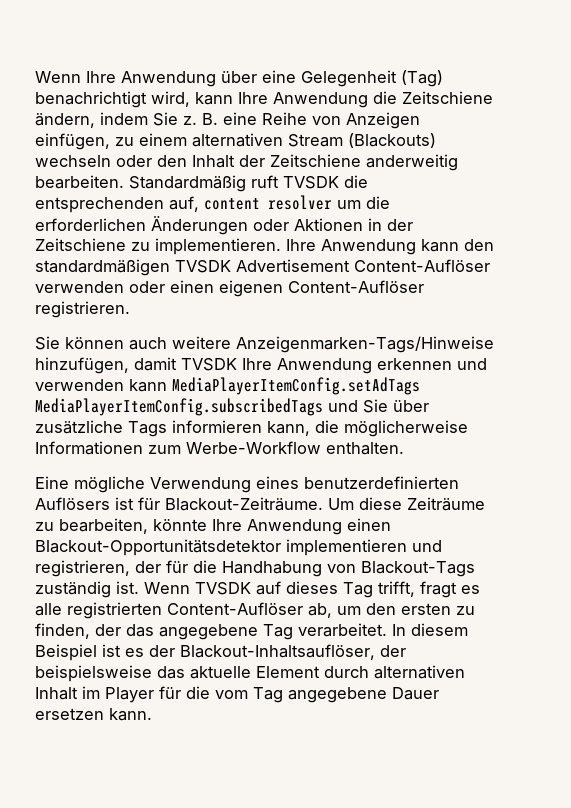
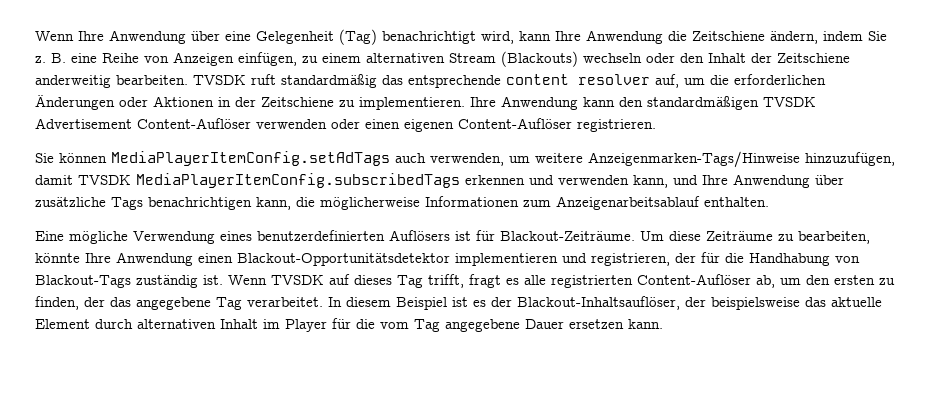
[129,175,368,192] [35,196,199,213] Standardmäßig ruft TVSDK die entsprechenden auf, -> [193,74,501,88] TVSDK ruft standardmäßig das entsprechende
(332, 202) none -> [655,74,679,88] auf,
[129,337,167,350] auch -> [111,151,530,166] MediaPlayerItemConfig.setAdTags auch verwenden, um
[35,357,129,374] hinzufügen, -> [805,152,895,166] hinzuzufügen,
[242,358,372,374] Ihre Anwendung -> [136,173,460,188] MediaPlayerItemConfig.subscribedTags
[129,377,420,395] [35,398,388,416] kann MediaPlayerItemConfig.setAdTags MediaPlayerItemConfig.subscribedTags und Sie -> [633,174,810,188] kann, und Ihre Anwendung
[172,420,262,433] informieren -> [148,197,252,210] benachrichtigen
[186,441,321,454] Werbe-Workflow -> [556,196,700,210] Anzeigenarbeitsablauf

